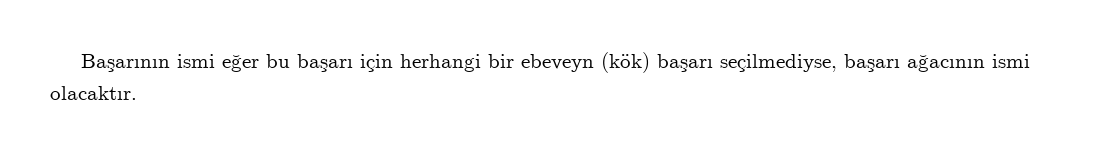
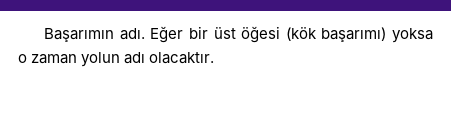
[80,52,1030,73] Başarının ismi eğer bu başarı için herhangi bir ebeveyn (kök) başarı seçilmediyse, başarı ağacının ismi -> [44,26,434,43] [18,52,146,67] Başarımın adı. Eğer bir üst öğesi (kök başarımı) yoksa o zaman yolun adı

